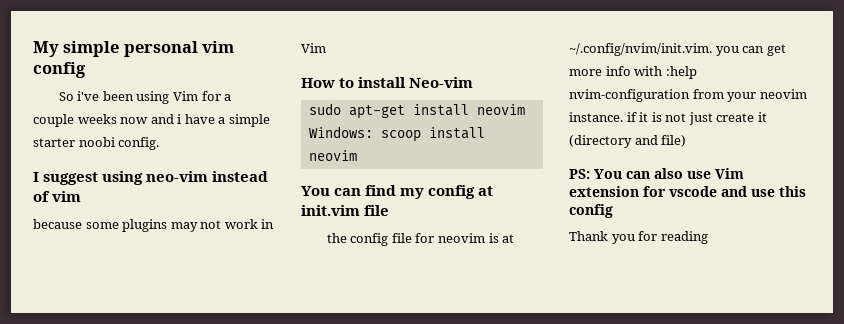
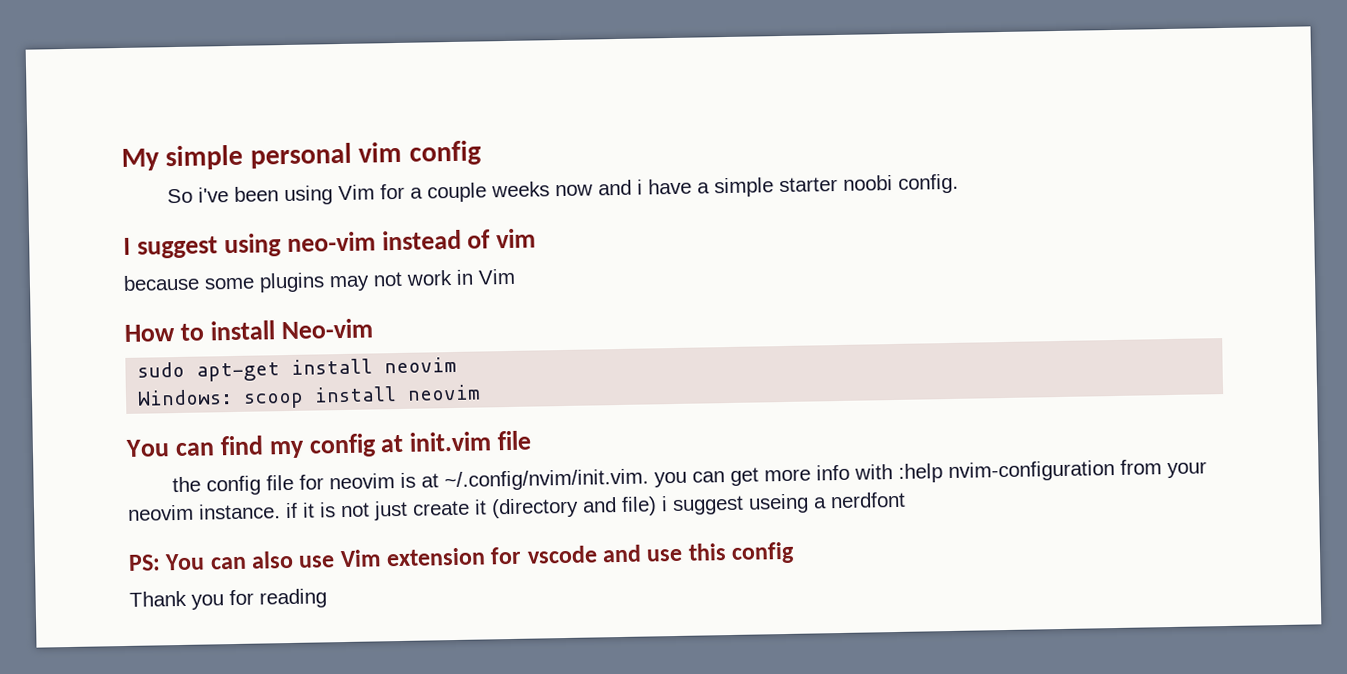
(687, 141) none -> [661,491,906,516] i suggest useing a nerdfont

